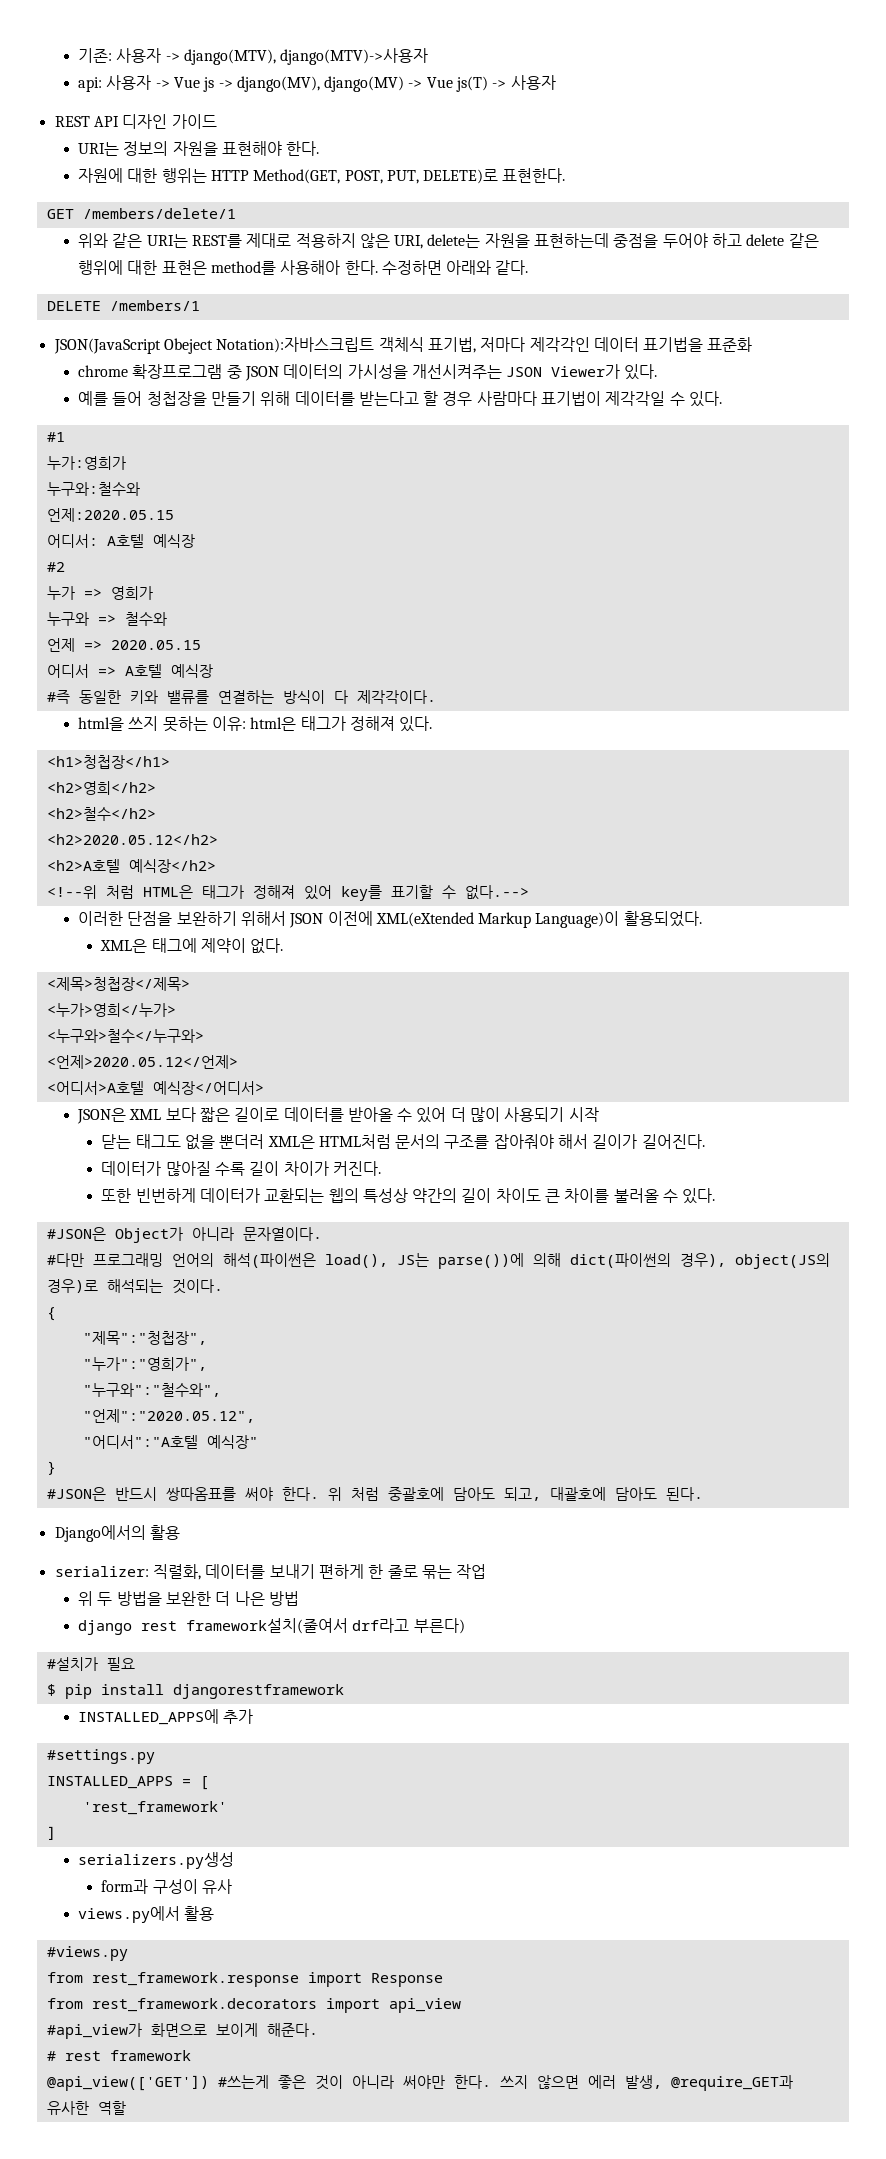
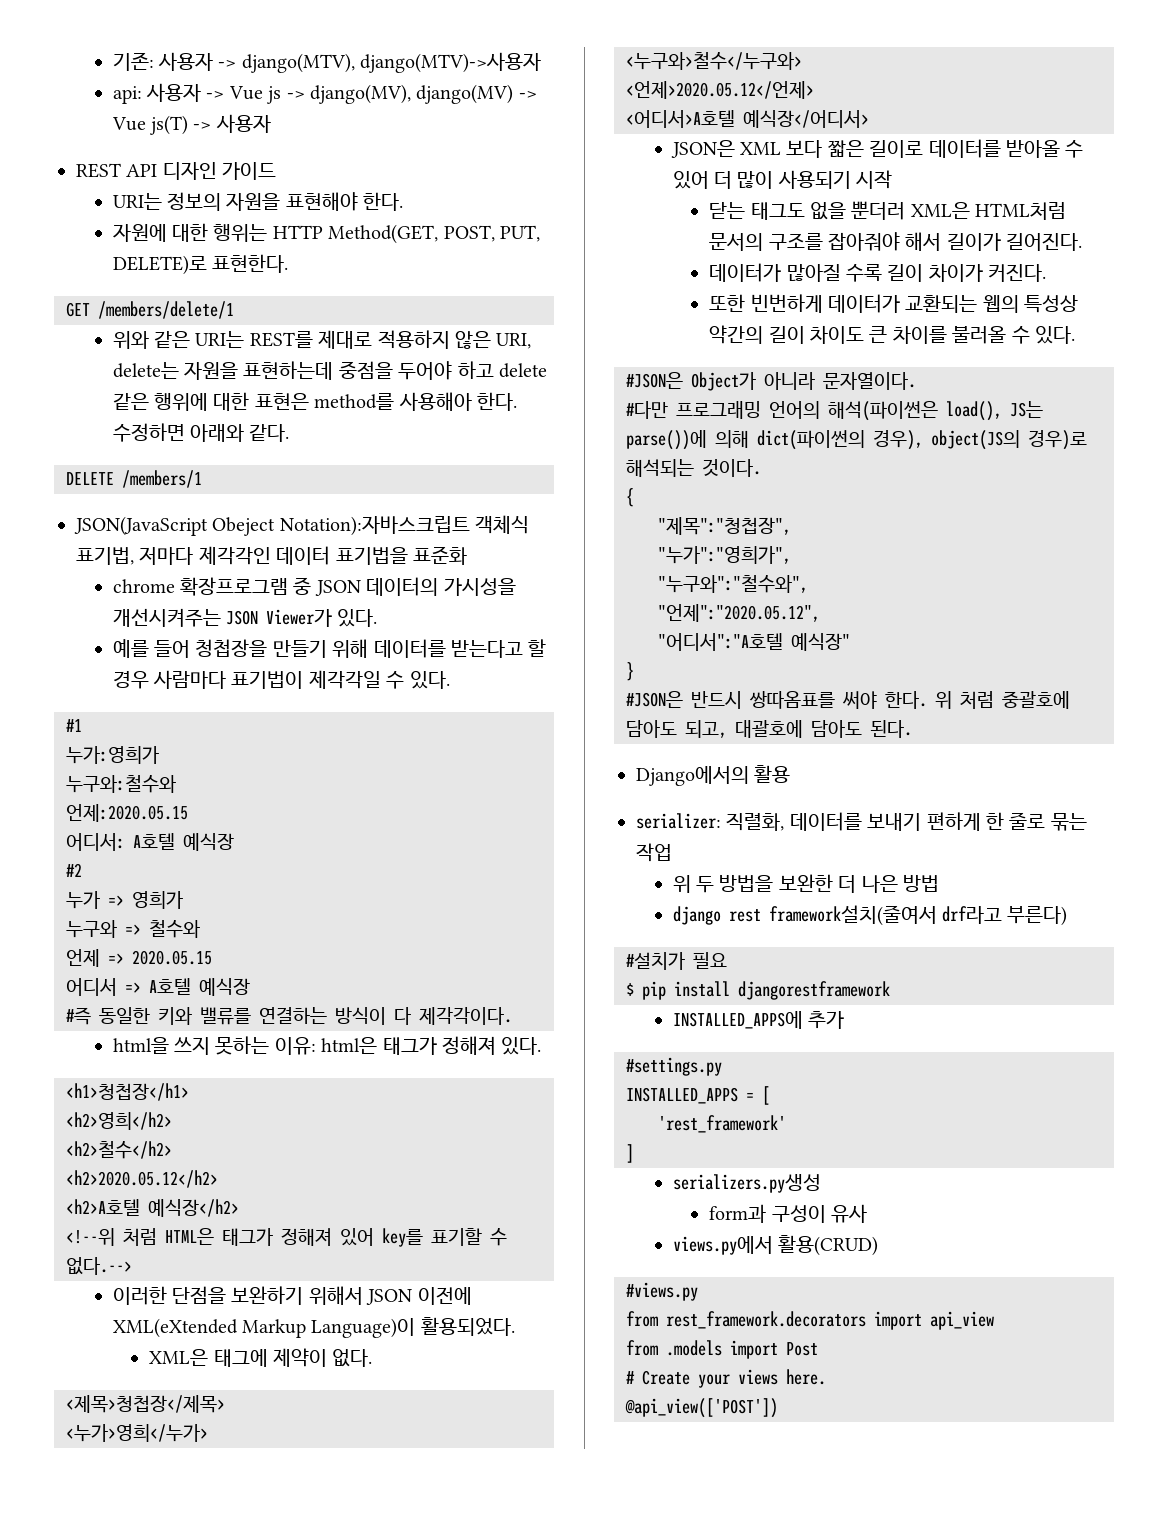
[184,1906,215,1921] 활용 -> [777,1235,878,1256] 활용(CRUD)
[46,1972,443,1987] // from rest_framework.response import Response -> (698, 1291) none
[46,2023,318,2039] [46,2050,191,2061] [46,2075,793,2091] [46,2101,126,2115] #api_view가 화면으로 보이게 해준다. // # rest framework // @api_view(['GET']) #쓰는게 좋은 것이 아니라 써야만 한다. 쓰지 않으면 에러 발생, @require_GET과 유사한 역할 -> [626,1340,818,1359] [626,1369,826,1388] [625,1398,778,1418] from .models import Post // # Create your views here. // @api_view(['POST'])

